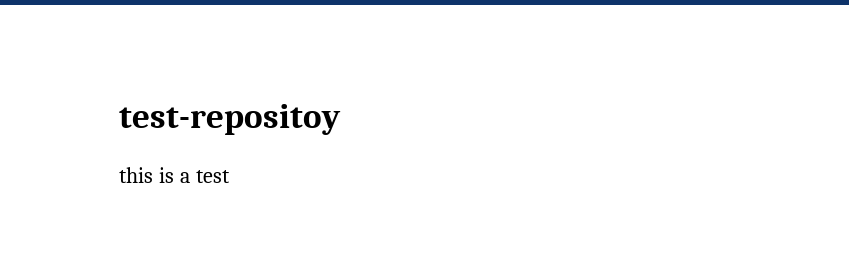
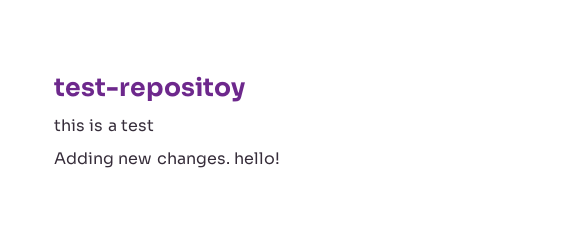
(230, 176) none -> [54,152,280,168] // Adding new changes. hello!

